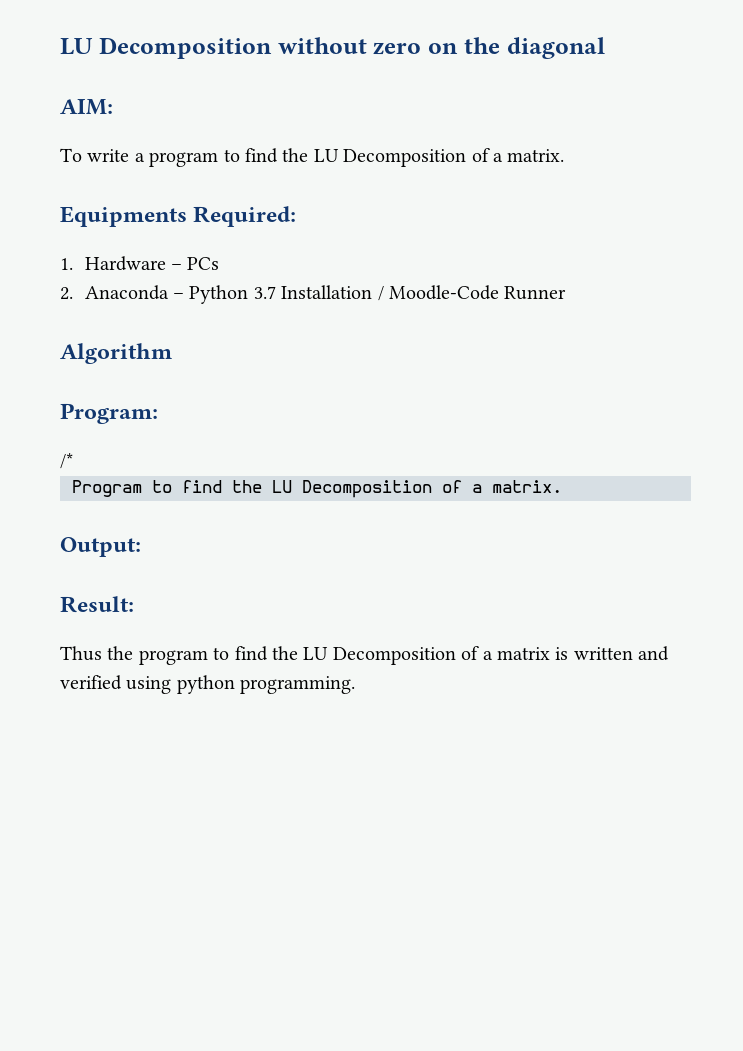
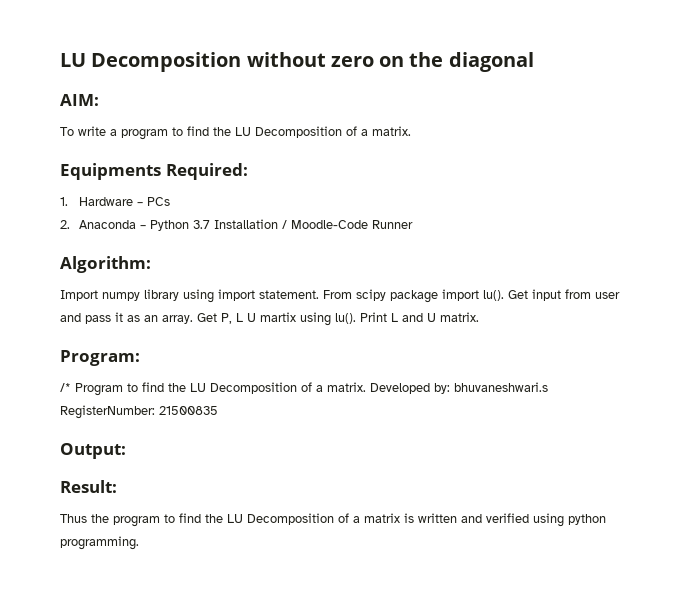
[60,343,172,364] Algorithm -> [60,256,151,273] [60,289,620,303] [60,312,479,326] Algorithm: // Import numpy library using import statement. From scipy package import lu(). Get input from user and pass it as an array. Get P, L U martix using lu(). Print L and U matrix.
(73, 461) // -> (71, 387) none
(562, 486) none -> [370,382,548,394] [60,405,218,419] Developed by: bhuvaneshwari.s RegisterNumber: 21500835

